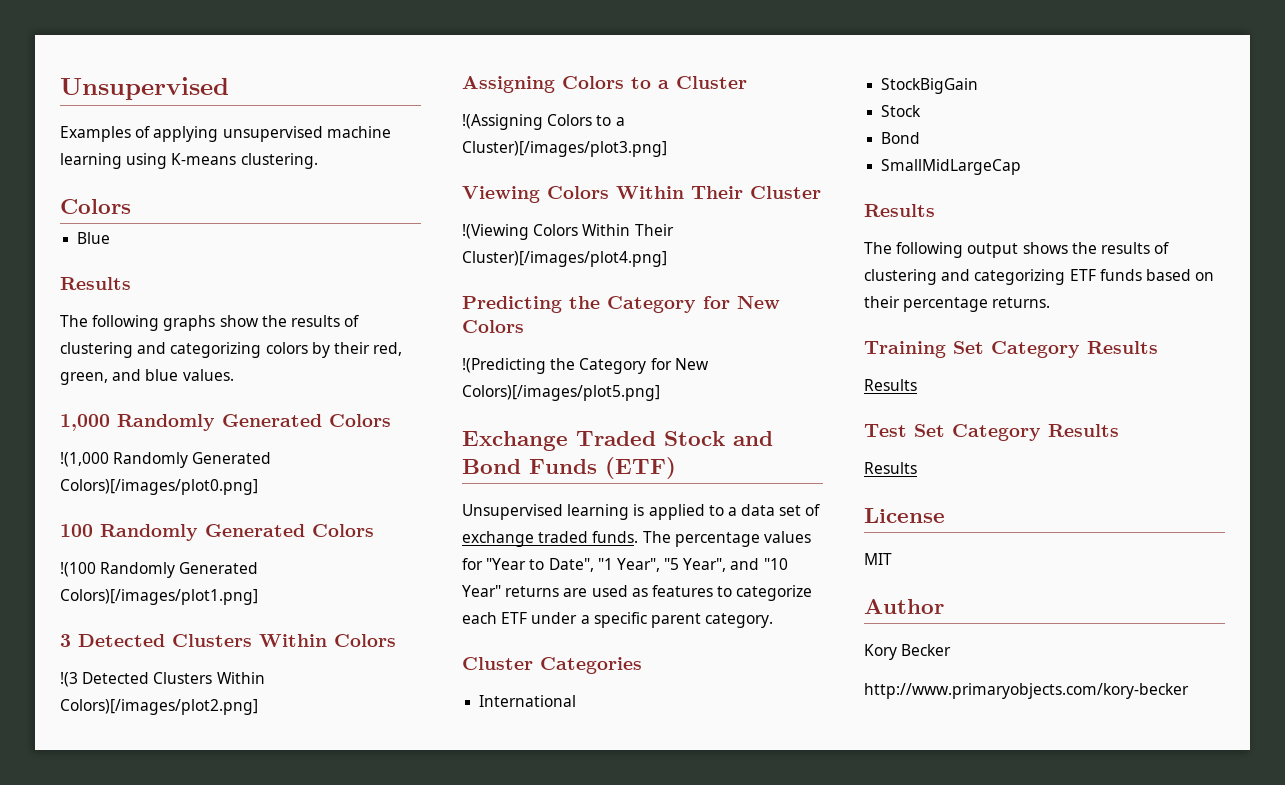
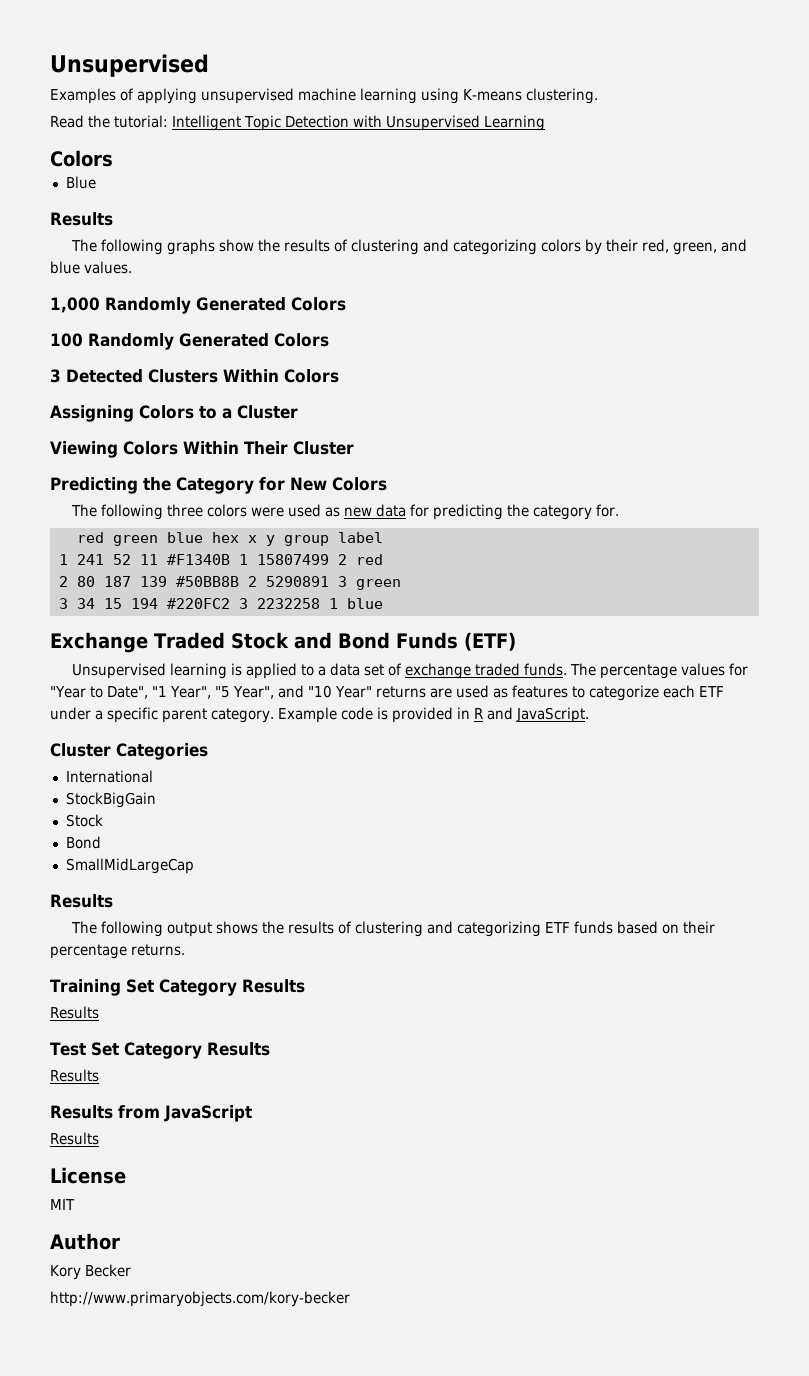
(318, 161) none -> [50,115,545,131] // Read the tutorial: Intelligent Topic Detection with Unsupervised Learning
[60,452,272,468] [60,479,258,495] // !(1,000 Randomly Generated Colors)[/images/plot0.png] -> (346, 304) none
[60,562,259,578] [60,589,258,605] // !(100 Randomly Generated Colors)[/images/plot1.png] -> (329, 340) none
[60,672,265,687] [60,699,258,715] // !(3 Detected Clusters Within Colors)[/images/plot2.png] -> (339, 376) none
[462,114,625,130] [462,141,667,157] // !(Assigning Colors to a Cluster)[/images/plot3.png] -> (298, 412) none
[462,224,674,240] [462,251,667,267] // !(Viewing Colors Within Their Cluster)[/images/plot4.png] -> (354, 448) none
[462,358,709,374] [462,385,660,401] !(Predicting the Category for New Colors)[/images/plot5.png] -> [70,504,619,520] [76,532,383,546] [58,554,383,565] [58,576,401,590] [58,598,383,609] The following three colors were used as new data for predicting the category for. // red green blue hex x y group label // 1 241 52 11 #F1340B 1 15807499 2 red // 2 80 187 139 #50BB8B 2 5290891 3 green // 3 34 15 194 #220FC2 3 2232258 1 blue
(774, 620) none -> [277,707,589,723] Example code is provided in R and JavaScript.
(917, 468) none -> [50,1105,252,1122] [50,1132,99,1145] // Results from JavaScript // Results

